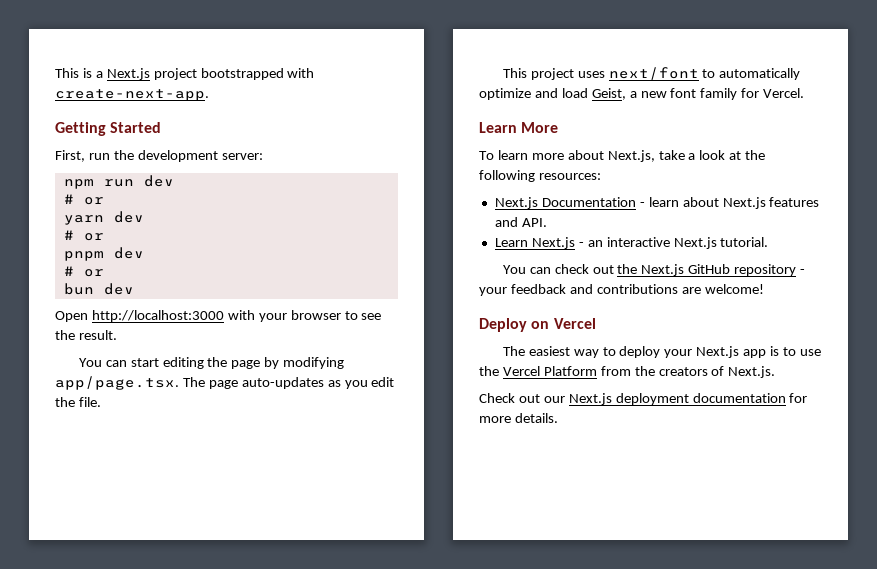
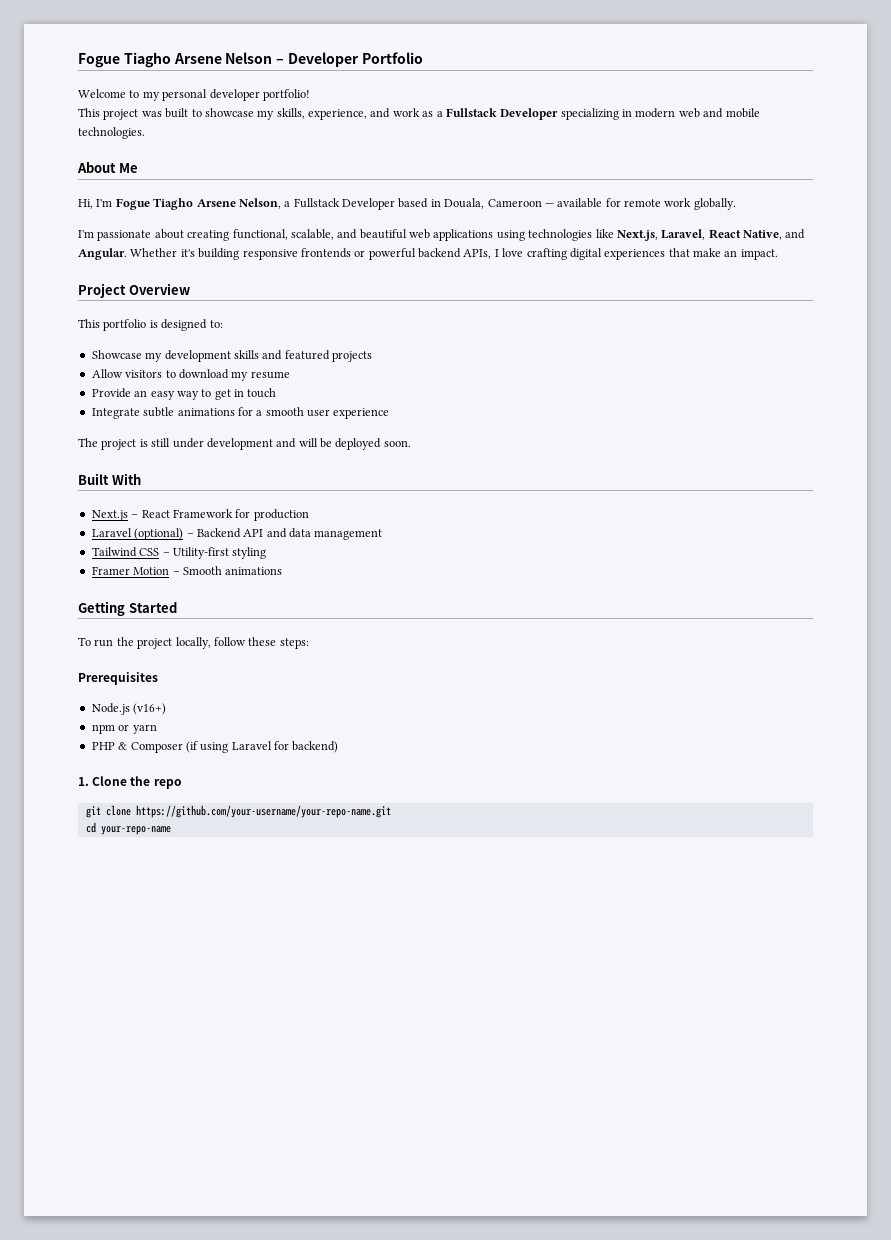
[55,68,315,80] [55,89,209,101] This is a Next.js project bootstrapped with create-next-app. -> [78,52,423,68] [78,89,310,101] [78,108,760,120] [78,127,145,139] [77,162,138,173] [78,198,736,210] [78,229,806,241] [78,248,778,260] [78,283,190,298] [78,319,223,331] [91,350,372,362] [91,369,290,381] [91,388,277,400] [91,407,390,419] [78,438,411,450] [78,473,141,485] [91,509,309,521] [91,528,383,540] [91,547,267,559] [91,566,283,575] Fogue Tiagho Arsene Nelson – Developer Portfolio // Welcome to my personal developer portfolio! // This project was built to showcase my skills, experience, and work as a Fullstack Developer specializing in modern web and mobile technologies. // About Me // Hi, I'm Fogue Tiagho Arsene Nelson, a Fullstack Developer based in Douala, Cameroon — available for remote work globally. // I'm passionate about creating functional, scalable, and beautiful web applications using technologies like Next.js, Laravel, React Native, and Angular. Whether it's building responsive frontends or powerful backend APIs, I love crafting digital experiences that make an impact. // Project Overview // This portfolio is designed to: // Showcase my development skills and featured projects // Allow visitors to download my resume // Provide an easy way to get in touch // Integrate subtle animations for a smooth user experience // The project is still under development and will be deployed soon. // Built With // Next.js – React Framework for production // Laravel (optional) – Backend API and data management // Tailwind CSS – Utility-first styling // Framer Motion – Smooth animations
[55,150,85,162] First, -> [78,637,91,646] To
[137,150,263,162] [63,175,174,189] [63,194,104,205] [63,211,144,225] [63,230,104,241] [63,247,144,261] [63,266,104,277] [63,283,134,295] [55,310,382,322] [55,330,117,340] [78,357,345,369] [55,376,395,390] [55,397,101,407] [502,67,801,80] [479,88,805,100] [479,122,559,133] [479,150,766,162] [479,170,601,182] [494,197,820,209] [494,217,547,227] [494,237,769,249] [502,264,806,276] [479,284,764,296] [479,318,596,332] [502,346,821,358] [479,366,776,378] [479,393,808,405] [479,413,558,423] development server: // npm run dev // # or // yarn dev // # or // pnpm dev // # or // bun dev // Open http://localhost:3000 with your browser to see the result. // You can start editing the page by modifying app/page.tsx. The page auto-updates as you edit the file. // This project uses next/font to automatically optimize and load Geist, a new font family for Vercel. // Learn More // To learn more about Next.js, take a look at the following resources: // Next.js Documentation - learn about Next.js features and API. // Learn Next.js - an interactive Next.js tutorial. // You can check out the Next.js GitHub repository - your feedback and contributions are welcome! // Deploy on Vercel // The easiest way to deploy your Next.js app is to use the Vercel Platform from the creators of Next.js. // Check out our Next.js deployment documentation for more details. -> [137,637,309,649] [78,672,158,685] [91,703,167,715] [91,724,157,734] [91,741,339,753] [78,776,182,789] [85,805,391,818] [85,822,171,835] project locally, follow these steps: // Prerequisites // Node.js (v16+) // npm or yarn // PHP & Composer (if using Laravel for backend) // 1. Clone the repo // git clone https://github.com/your-username/your-repo-name.git // cd your-repo-name

